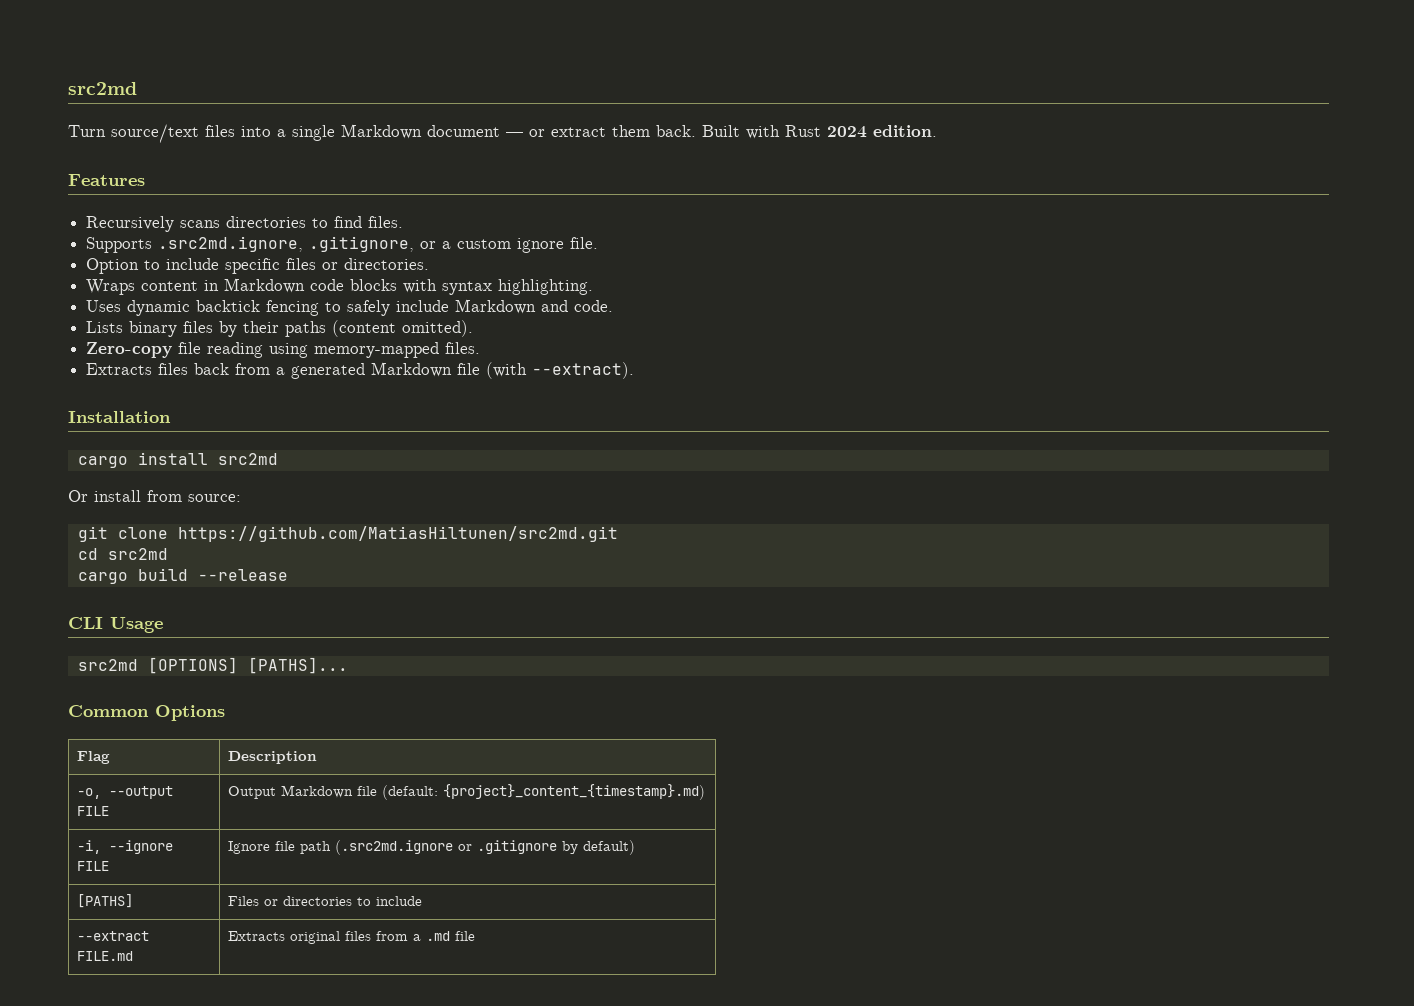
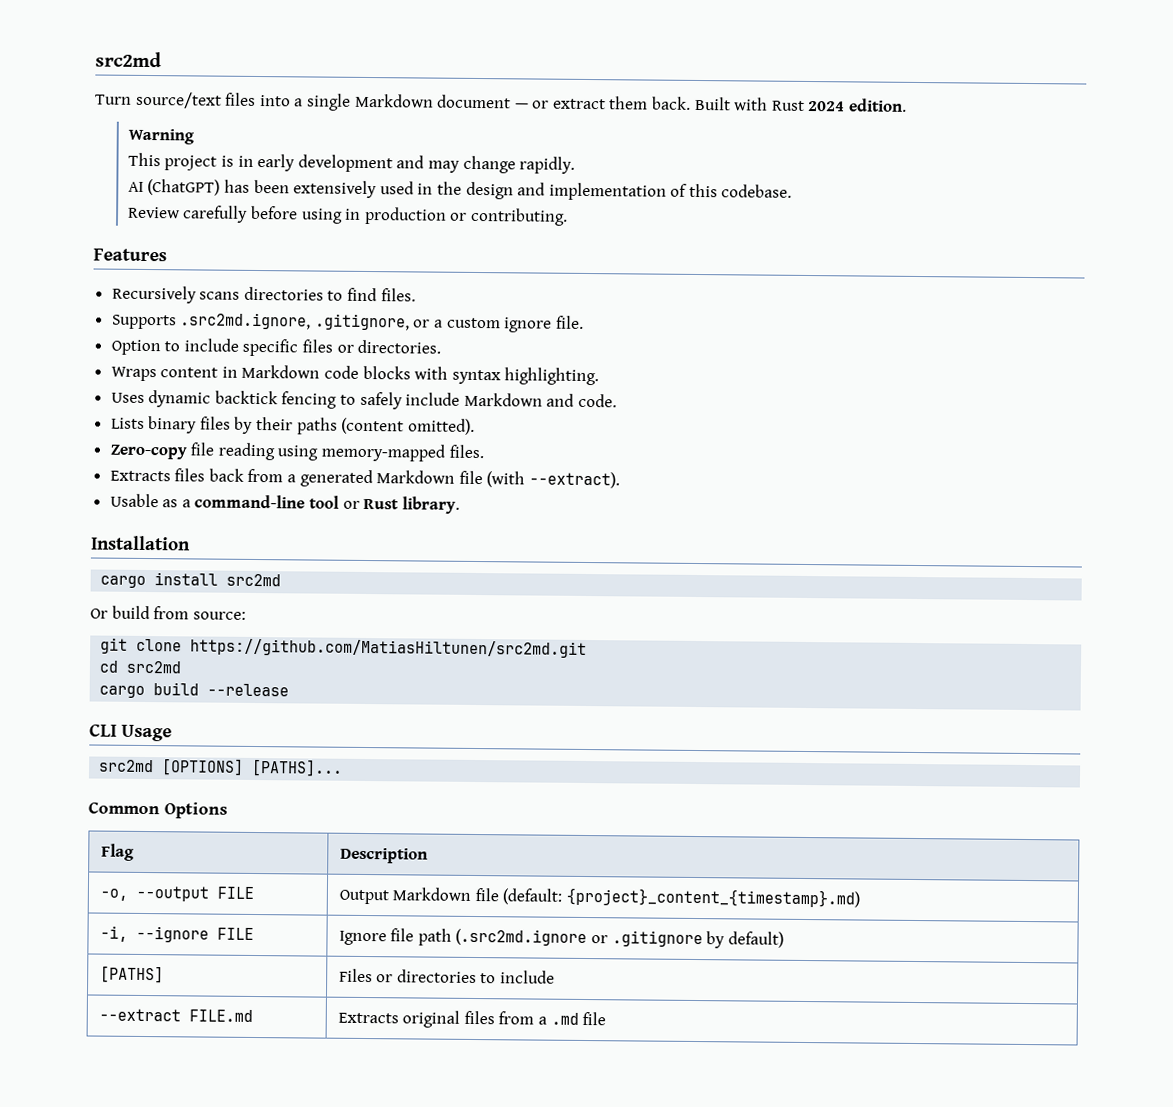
(937, 131) none -> [127,128,194,145] [127,152,576,174] [127,178,793,201] [127,205,568,226] // Warning // This project is in early development and may change rapidly. // AI (ChatGPT) has been extensively used in the design and implementation of this codebase. // Review carefully before using in production or contributing.
(635, 370) none -> [109,493,460,514] // Usable as a command-line tool or Rust library.
[94,490,141,502] install -> [111,605,150,620] build

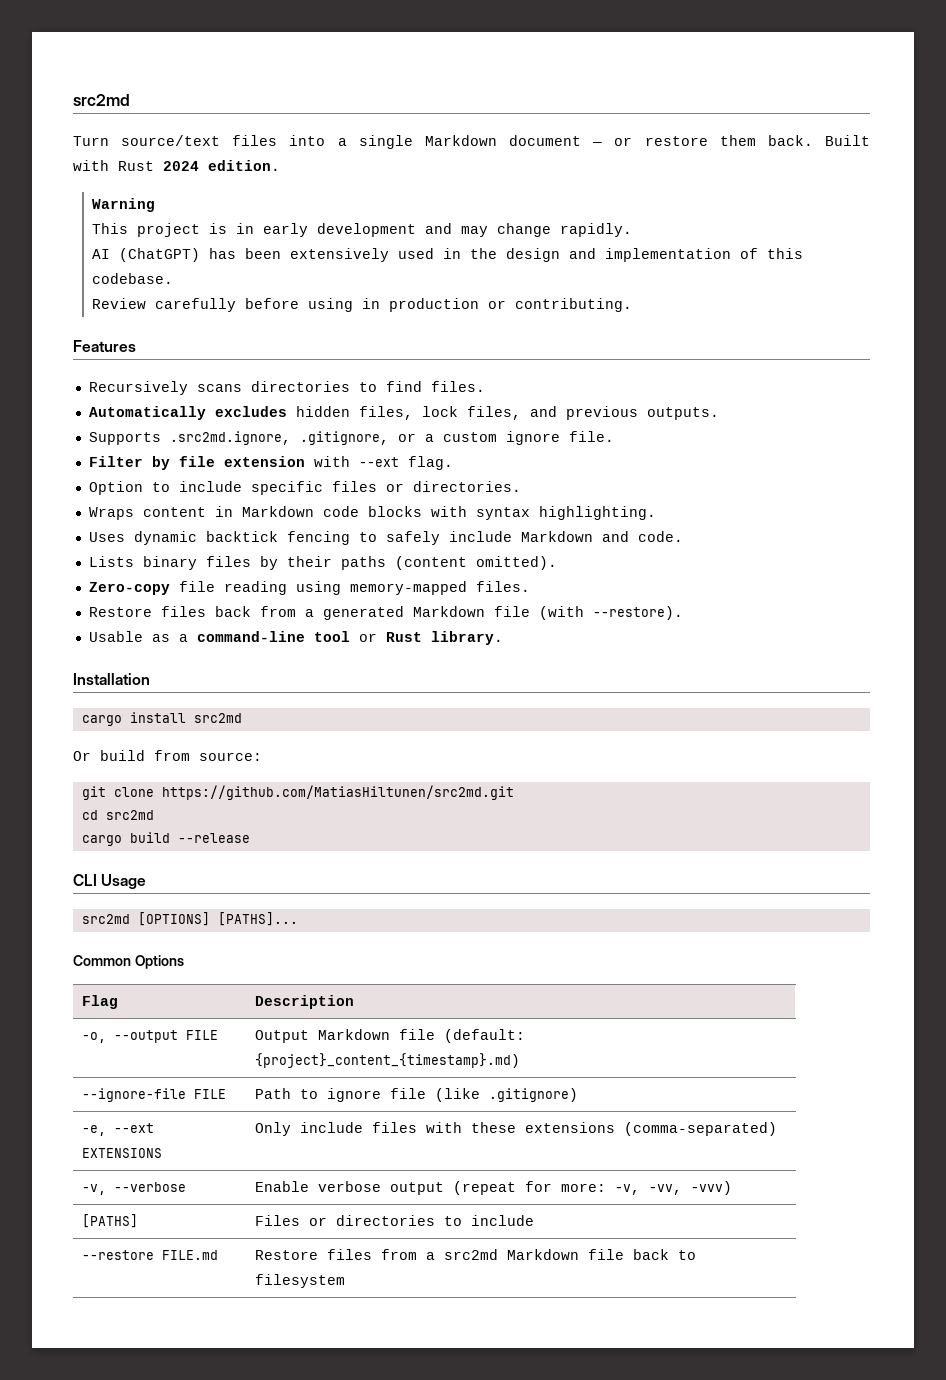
[552,98,606,110] extract -> [644,136,708,146] restore
(416, 295) none -> [88,406,719,420] // Automatically excludes hidden files, lock files, and previous outputs.
(584, 322) none -> [88,456,453,470] // Filter by file extension with --ext flag.
[109,470,171,482] Extracts -> [88,607,152,617] Restore
[529,471,621,489] --extract). -> [592,606,683,620] --restore).
[99,925,254,943] [338,928,784,949] -i, --ignore FILE | Ignore file path (.src2md.ignore or .gitignore by default) -> [82,1088,227,1102] [255,1088,579,1102] [82,1123,155,1136] [82,1148,163,1158] [255,1122,778,1136] [82,1182,187,1195] [255,1181,733,1195] --ignore-file FILE | Path to ignore file (like .gitignore) // -e, --ext EXTENSIONS | Only include files with these extensions (comma-separated) // -v, --verbose | Enable verbose output (repeat for more: -v, -vv, -vvv)
[98,1008,181,1022] --extract -> [82,1250,155,1260] --restore
[337,1010,461,1028] Extracts original -> [255,1250,319,1260] Restore
[550,1011,607,1026] .md file -> [444,1249,697,1260] [255,1274,346,1288] src2md Markdown file back to filesystem

